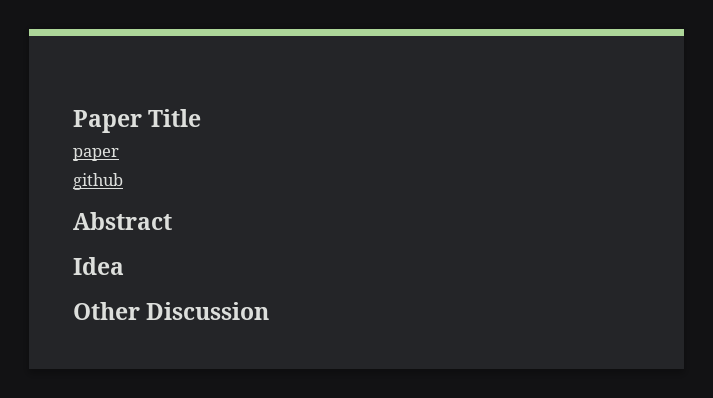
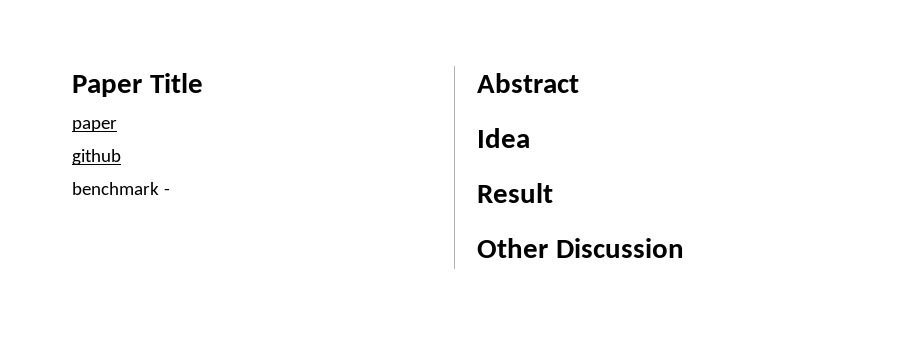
(123, 181) none -> [72,182,170,195] // benchmark -
(124, 266) none -> [477,183,553,203] // Result

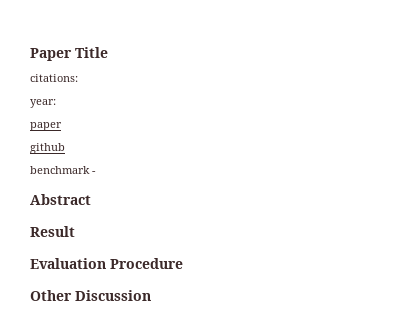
(203, 83) none -> [30,74,78,82] [30,99,56,108] // citations: // year:
[477,128,530,148] [477,183,553,203] Idea // Result -> [30,226,75,237] [30,258,183,269] Result // Evaluation Procedure

